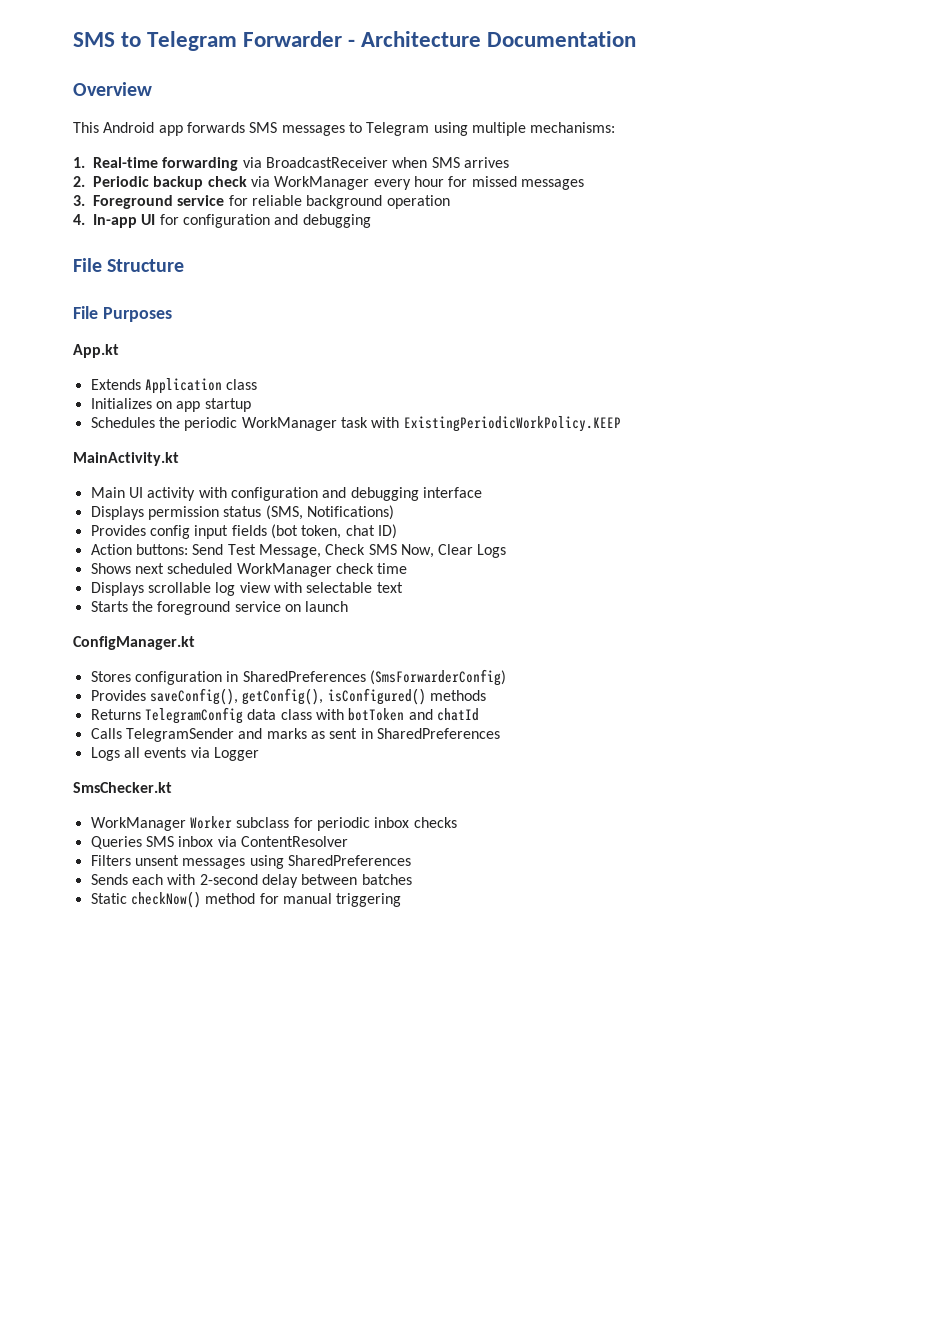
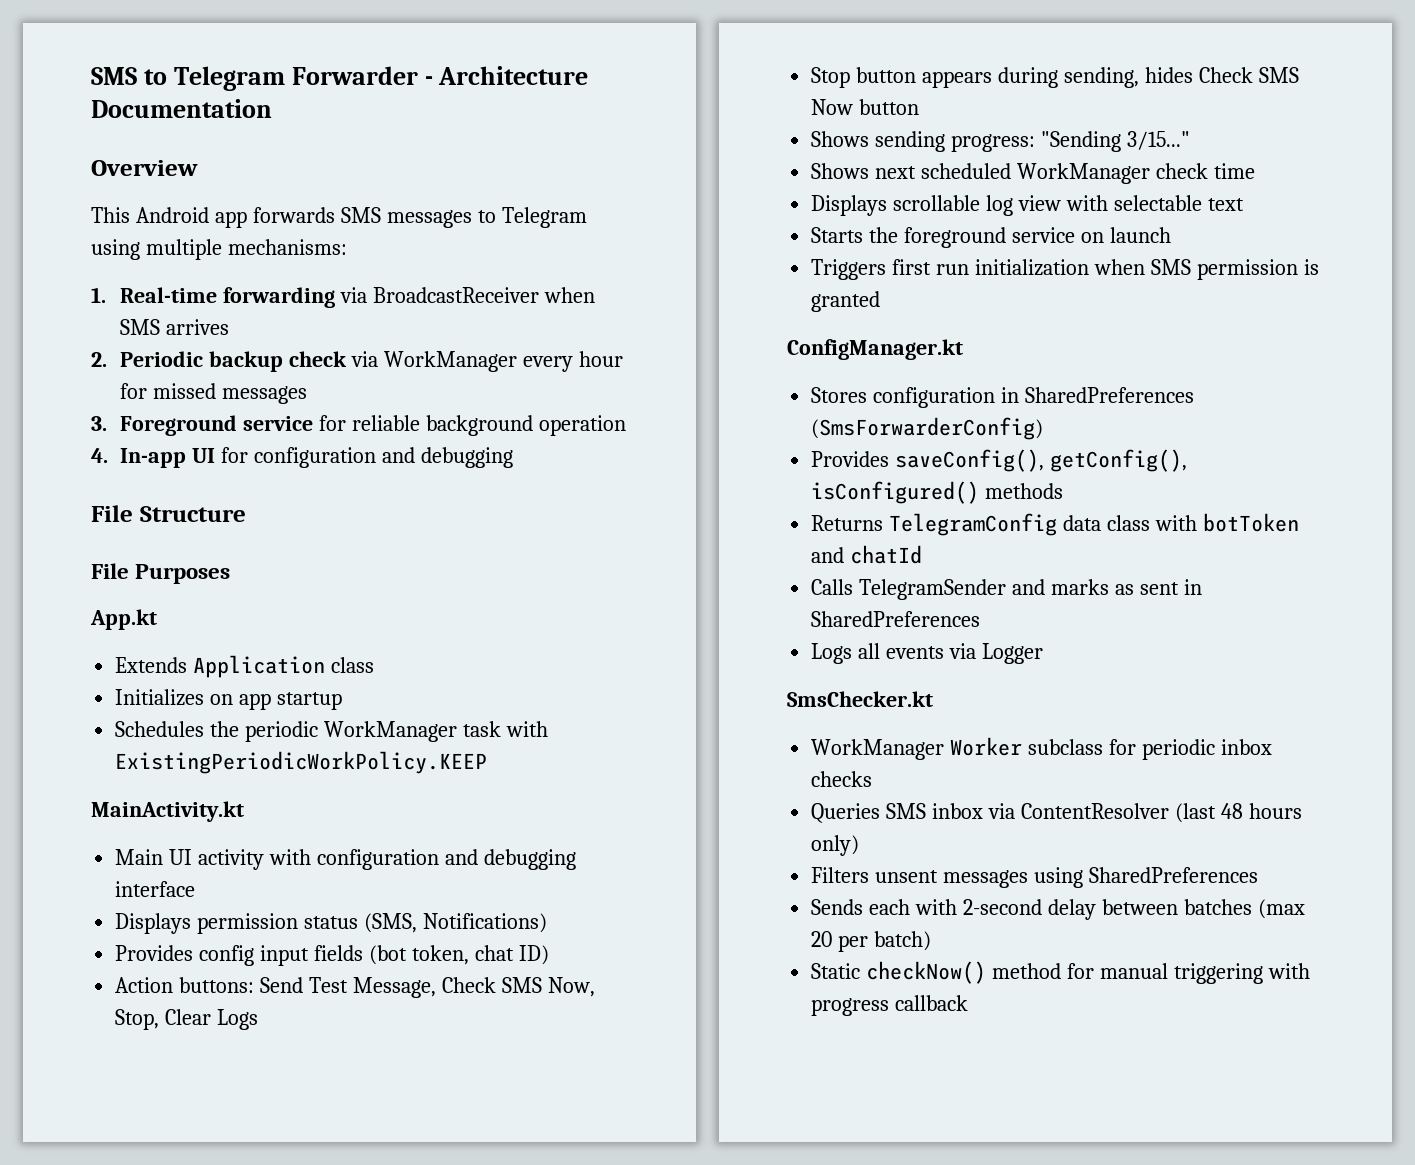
(434, 551) none -> [115,1009,160,1030] Stop,
(507, 551) none -> [811,67,1299,88] [811,99,920,115] [811,131,1190,152] // Stop button appears during sending, hides Check SMS Now button // Shows sending progress: "Sending 3/15..."
(349, 606) none -> [811,259,1319,280] [811,291,881,312] // Triggers first run initialization when SMS permission is granted
(348, 841) none -> [1174,803,1302,823] [811,835,860,856] (last 48 hours only)
(412, 879) none -> [1257,899,1305,919] [811,931,932,952] (max 20 per batch)
(402, 900) none -> [1267,963,1310,979] [811,995,969,1016] with progress callback

